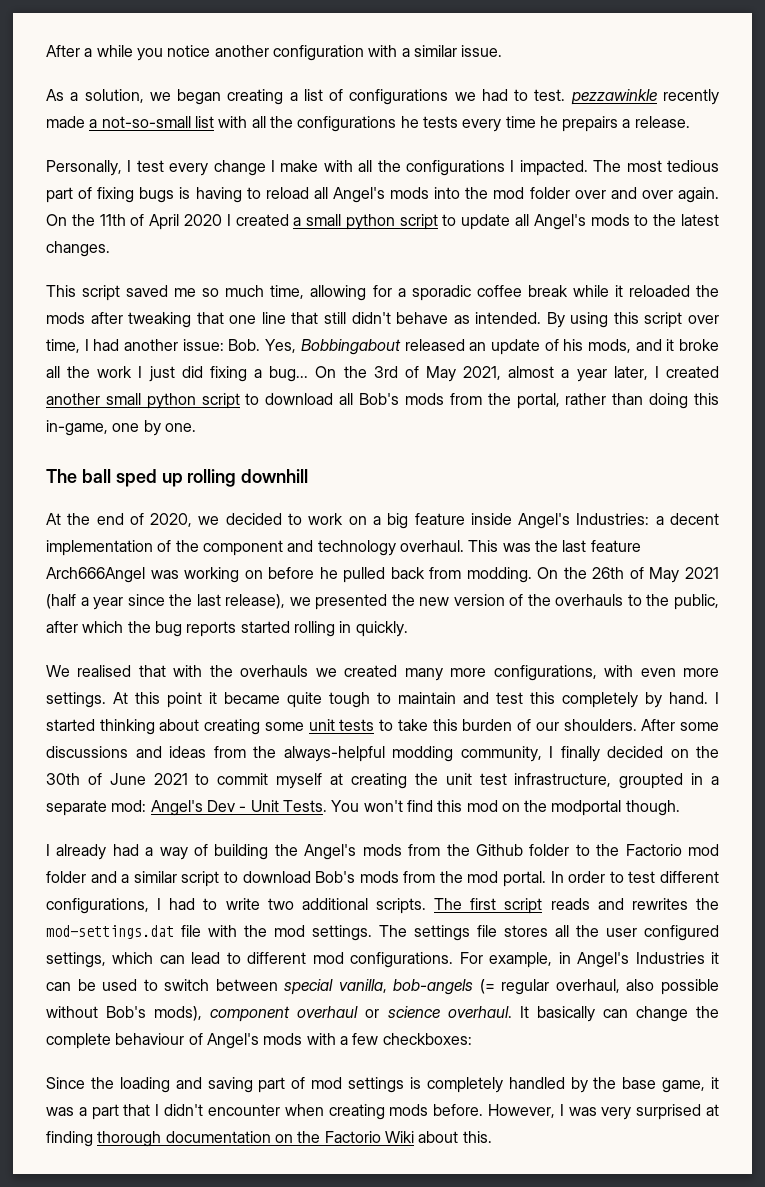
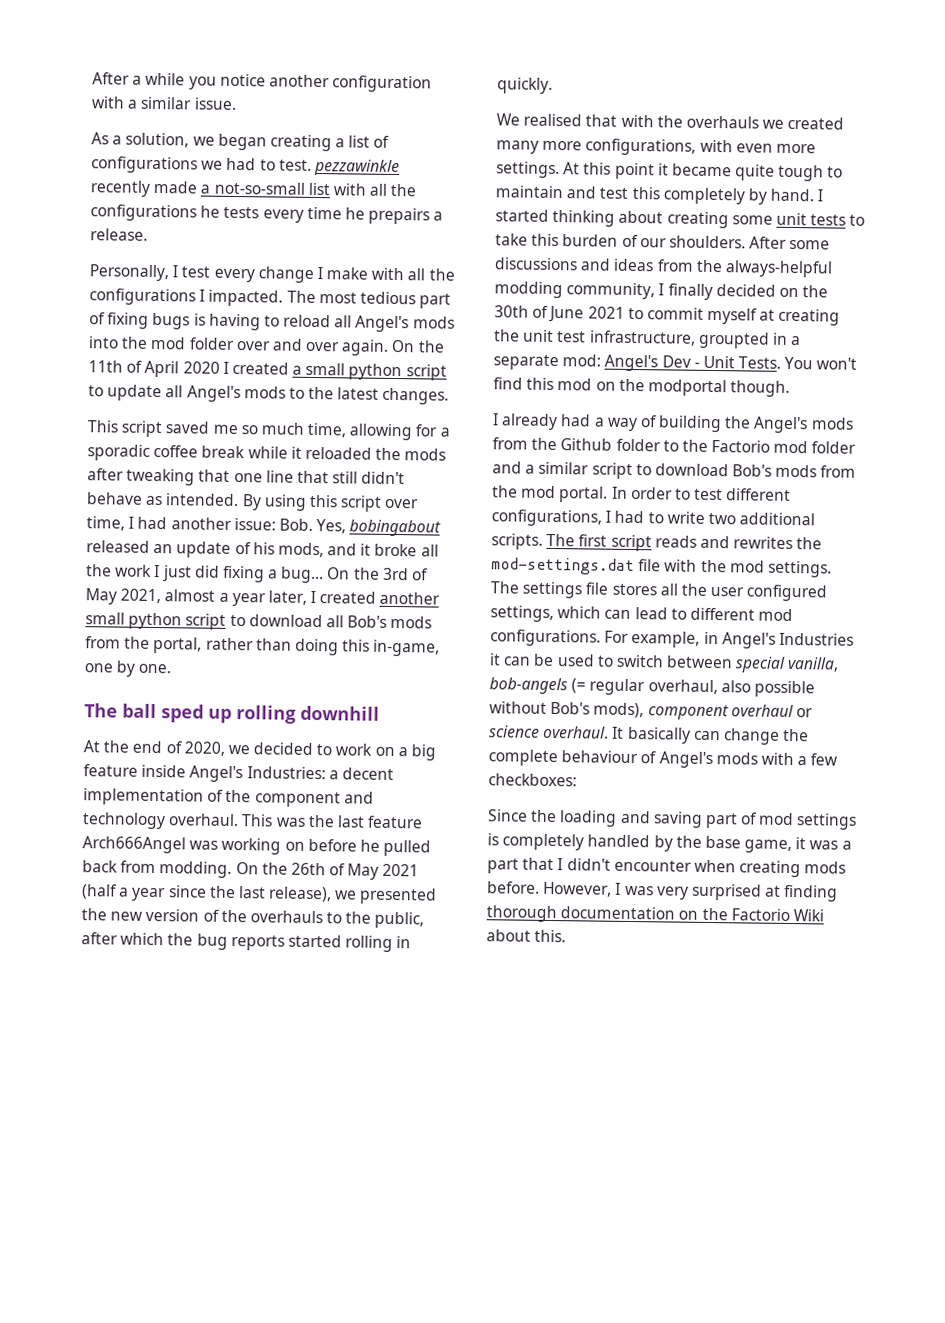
[300,339,401,355] Bobbingabout -> [349,519,442,537] bobingabout

